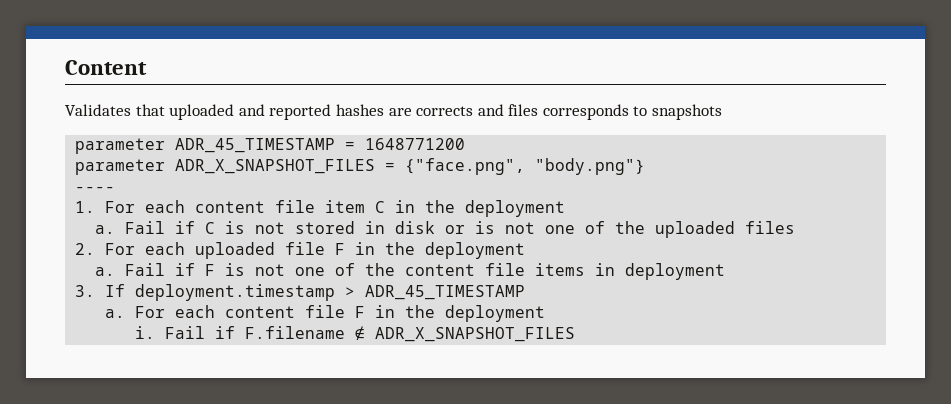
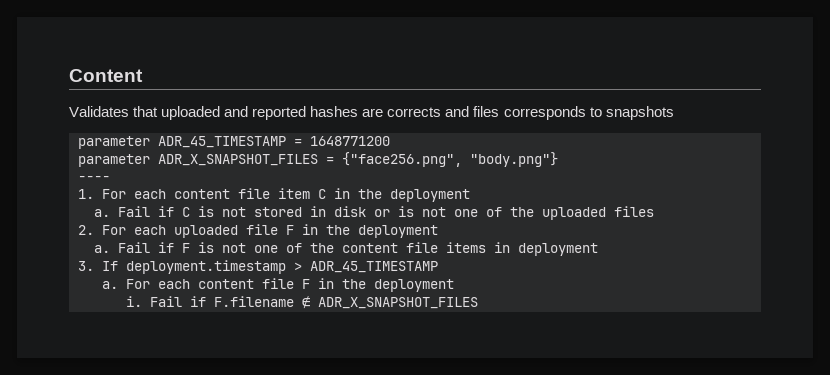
[405,158,526,175] {"face.png", -> [342,152,462,167] {"face256.png",

